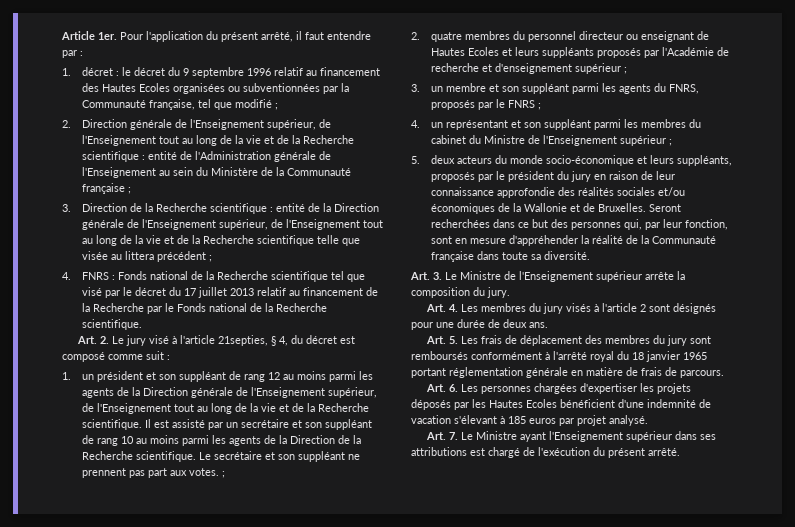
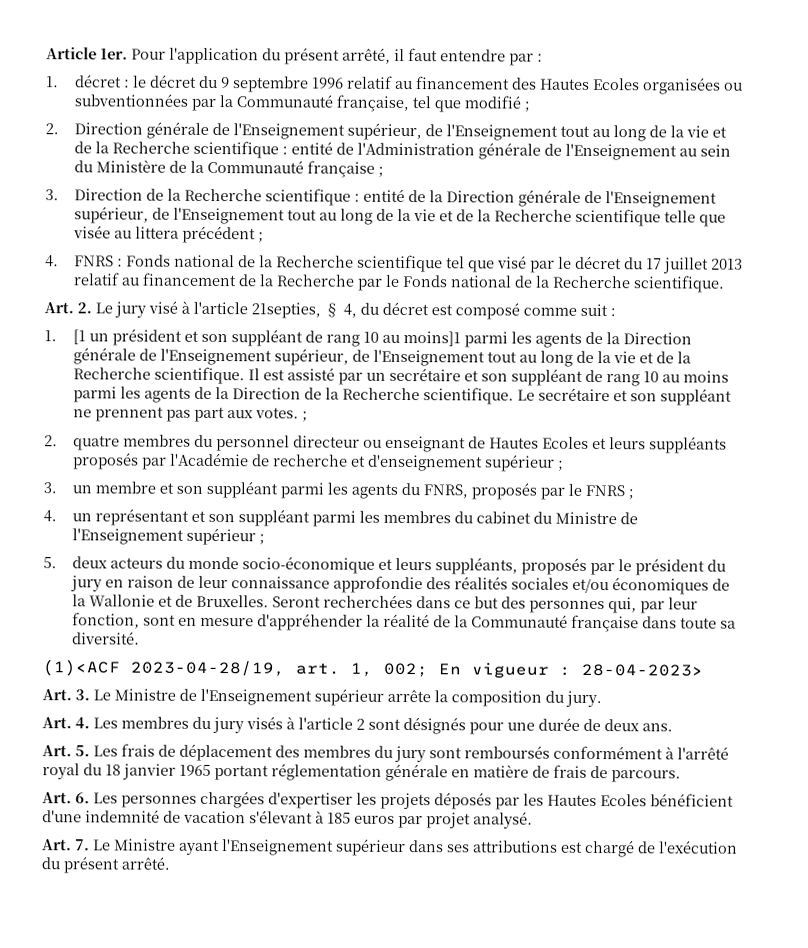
(71, 376) none -> [72,329,86,345] [1
[267,371,326,380] 12 au moins -> [362,330,461,347] 10 au moins]1
(590, 255) none -> [42,659,704,679] // (1)<ACF 2023-04-28/19, art. 1, 002; En vigueur : 28-04-2023>

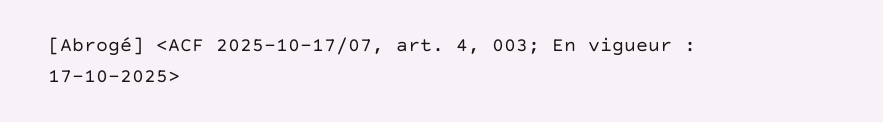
[46,47,543,66] [46,74,743,95] [73,93,530,113] [45,121,727,142] [73,140,731,161] [73,159,384,178] [45,188,717,208] [73,206,726,227] [72,225,264,244] [45,254,743,274] [72,272,725,293] [44,300,616,320] [44,328,692,348] [72,347,691,367] [72,366,729,387] [72,386,732,406] [72,406,308,423] [44,434,727,454] [72,452,564,472] [43,480,634,500] [43,508,638,527] [71,527,265,546] [43,556,726,576] [69,575,730,595] [71,594,698,614] [71,612,736,633] [71,631,140,645] [42,659,704,679] [42,688,602,708] [42,716,673,735] [42,743,729,763] [42,763,681,783] [42,790,734,810] [42,809,533,829] [42,838,738,858] [41,856,170,874] Article 1er. Pour l'application du présent arrêté, il faut entendre par : // 1. décret : le décret du 9 septembre 1996 relatif au financement des Hautes Ecoles organisées ou subventionnées par la Communauté française, tel que modifié ; // 2. Direction générale de l'Enseignement supérieur, de l'Enseignement tout au long de la vie et de la Recherche scientifique : entité de l'Administration générale de l'Enseignement au sein du Ministère de la Communauté française ; // 3. Direction de la Recherche scientifique : entité de la Direction générale de l'Enseignement supérieur, de l'Enseignement tout au long de la vie et de la Recherche scientifique telle que visée au littera précédent ; // 4. FNRS : Fonds national de la Recherche scientifique tel que visé par le décret du 17 juillet 2013 relatif au financement de la Recherche par le Fonds national de la Recherche scientifique. // Art. 2. Le jury visé à l'article 21septies, § 4, du décret est composé comme suit : // 1. [1 un président et son suppléant de rang 10 au moins]1 parmi les agents de la Direction générale de l'Enseignement supérieur, de l'Enseignement tout au long de la vie et de la Recherche scientifique. Il est assisté par un secrétaire et son suppléant de rang 10 au moins parmi les agents de la Direction de la Recherche scientifique. Le secrétaire et son suppléant ne prennent pas part aux votes. ; // 2. quatre membres du personnel directeur ou enseignant de Hautes Ecoles et leurs suppléants proposés par l'Académie de recherche et d'enseignement supérieur ; // 3. un membre et son suppléant parmi les agents du FNRS, proposés par le FNRS ; // 4. un représentant et son suppléant parmi les membres du cabinet du Ministre de l'Enseignement supérieur ; // 5. deux acteurs du monde socio-économique et leurs suppléants, proposés par le président du jury en raison de leur connaissance approfondie des réalités sociales et/ou économiques de la Wallonie et de Bruxelles. Seront recherchées dans ce but des personnes qui, par leur fonction, sont en mesure d'appréhender la réalité de la Communauté française dans toute sa diversité. // (1)<ACF 2023-04-28/19, art. 1, 002; En vigueur : 28-04-2023> // Art. 3. Le Ministre de l'Enseignement supérieur arrête la composition du jury. // Art. 4. Les membres du jury visés à l'article 2 sont désignés pour une durée de deux ans. // Art. 5. Les frais de déplacement des membres du jury sont remboursés conformément à l'arrêté royal du 18 janvier 1965 portant réglementation générale en matière de frais de parcours. // Art. 6. Les personnes chargées d'expertiser les projets déposés par les Hautes Ecoles bénéficient d'une indemnité de vacation s'élevant à 185 euros par projet analysé. // Art. 7. Le Ministre ayant l'Enseignement supérieur dans ses attributions est chargé de l'exécution du présent arrêté. -> [48,37,696,56] [48,70,180,83] [Abrogé] <ACF 2025-10-17/07, art. 4, 003; En vigueur : 17-10-2025>

